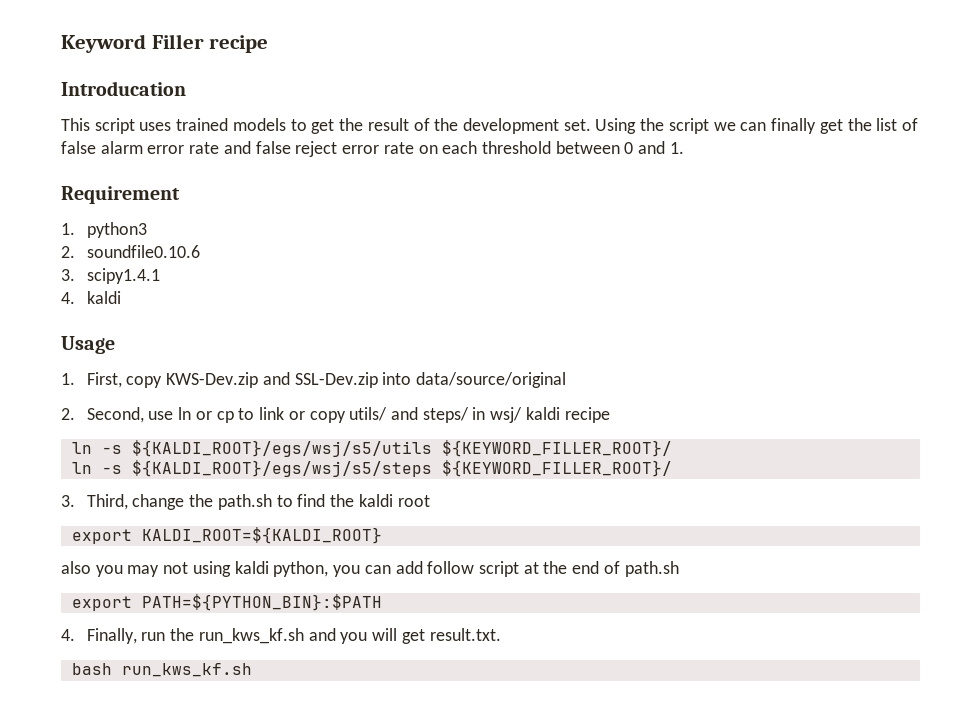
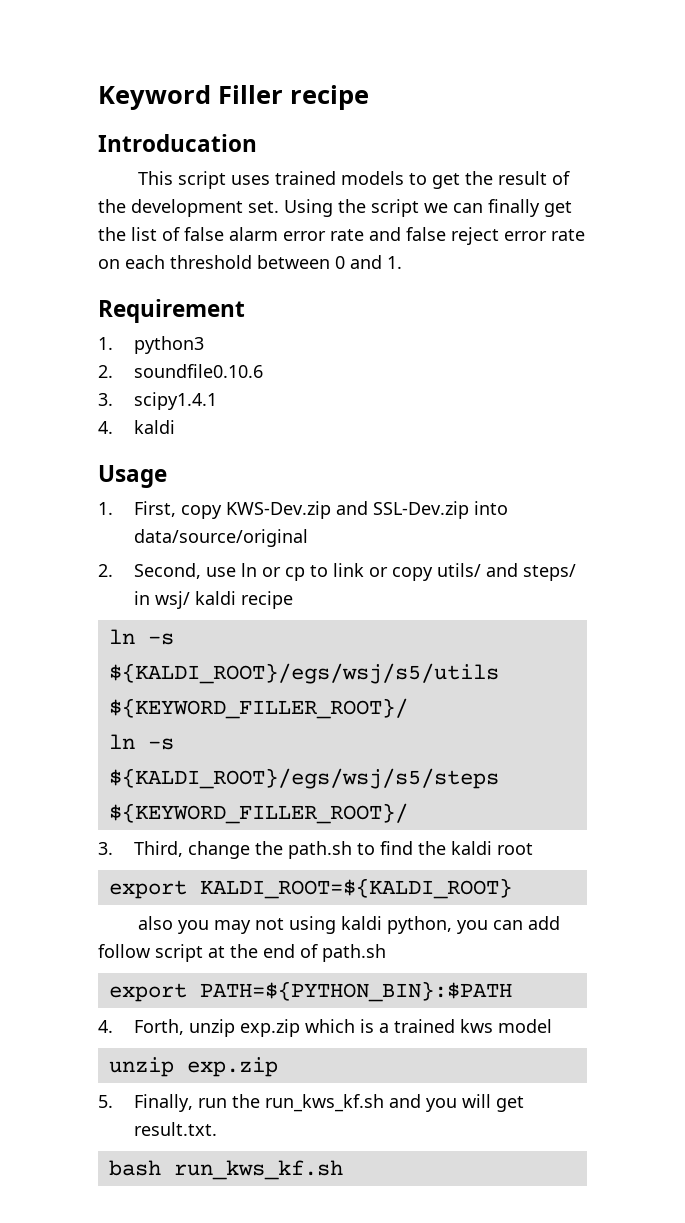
(75, 635) none -> [133,1019,552,1037] [108,1057,278,1077] [98,1095,113,1108] Forth, unzip exp.zip which is a trained kws model // unzip exp.zip // 5.

